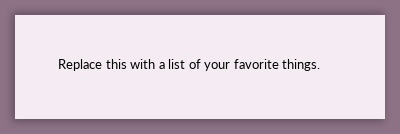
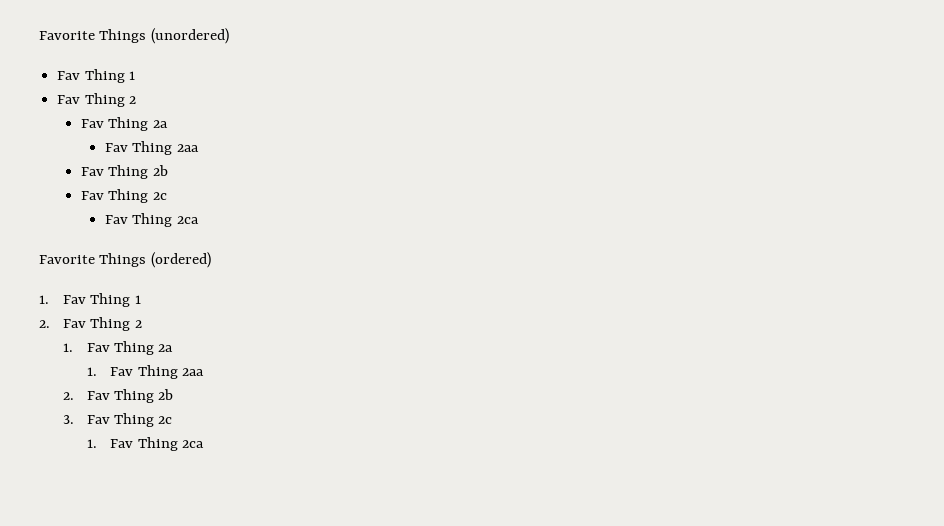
[58,59,321,71] Replace this with a list of your favorite things. -> [39,28,229,44] [57,69,136,83] [57,93,137,107] [80,117,168,131] [104,141,199,155] [80,165,168,179] [80,189,167,203] [104,213,199,227] [39,252,211,268] [39,293,141,307] [39,317,142,331] [62,341,174,355] [86,365,205,379] [62,389,174,403] [62,413,173,427] [86,437,205,451] Favorite Things (unordered) // Fav Thing 1 // Fav Thing 2 // Fav Thing 2a // Fav Thing 2aa // Fav Thing 2b // Fav Thing 2c // Fav Thing 2ca // Favorite Things (ordered) // 1. Fav Thing 1 // 2. Fav Thing 2 // 1. Fav Thing 2a // 1. Fav Thing 2aa // 2. Fav Thing 2b // 3. Fav Thing 2c // 1. Fav Thing 2ca

